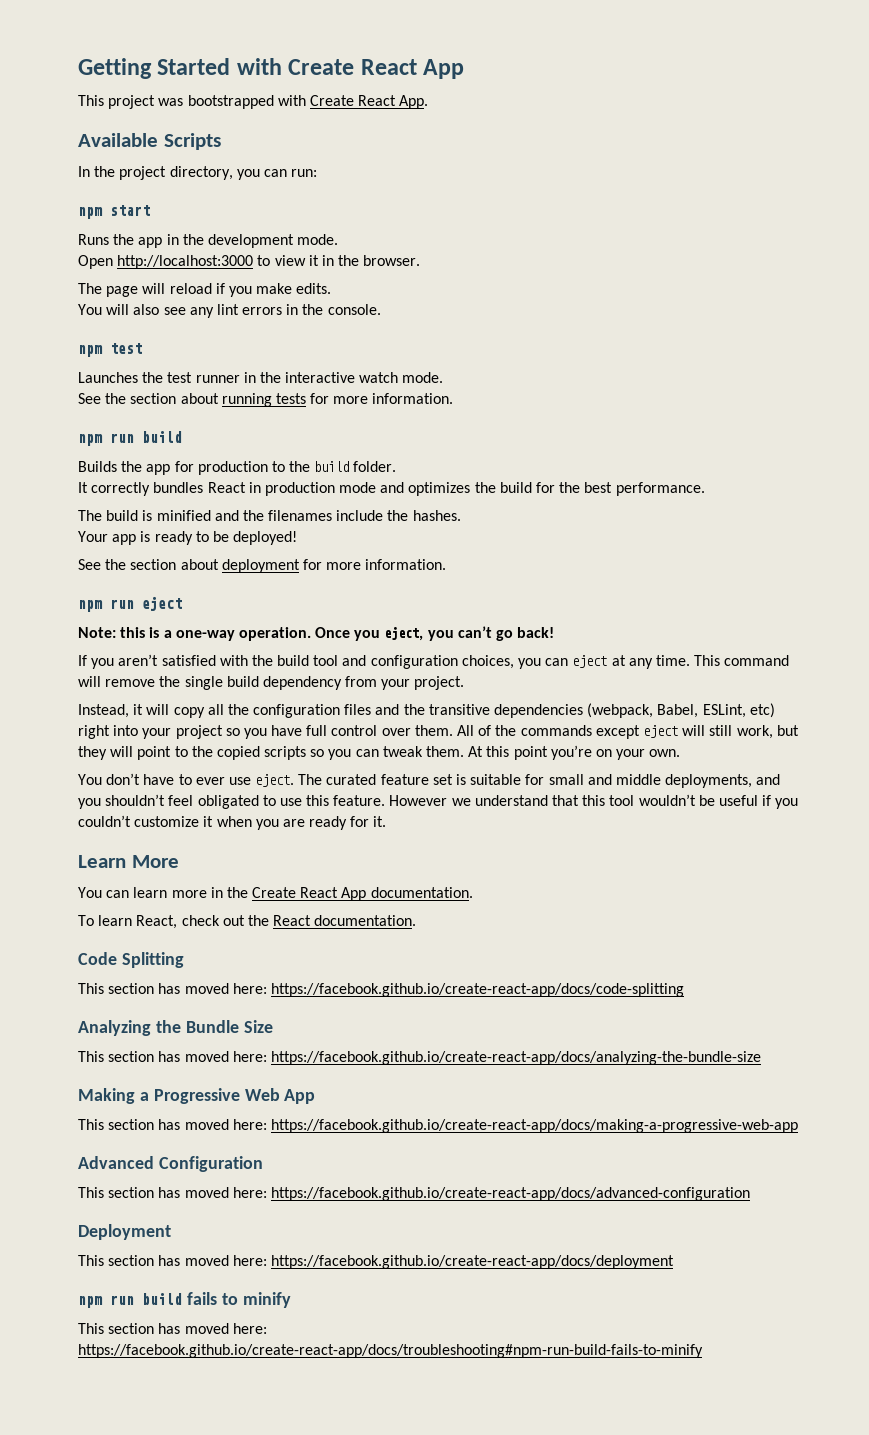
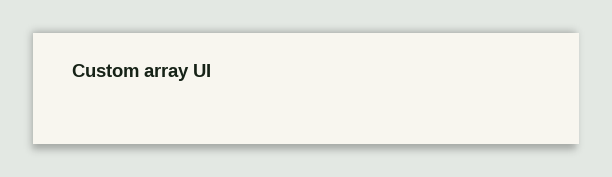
[78,58,465,79] [78,95,429,109] [78,133,221,150] [78,166,318,180] [78,205,150,219] [78,234,339,248] [78,255,421,269] [78,283,332,297] [78,304,381,318] [78,343,142,357] [78,372,444,383] [78,393,454,407] [78,431,182,446] [78,461,397,475] [78,482,705,496] [78,510,461,521] [78,531,298,545] [78,559,447,573] [78,596,182,612] [78,626,555,641] [78,654,790,669] [78,676,465,690] [78,703,775,718] [78,725,799,739] [78,745,681,760] [78,773,781,788] [78,794,799,809] [78,815,387,830] [78,855,179,868] [78,887,473,901] [78,915,417,929] [78,952,184,968] [78,983,684,997] [78,1020,273,1036] [78,1051,761,1065] [78,1088,316,1104] [78,1119,798,1133] [78,1156,263,1172] [78,1187,750,1201] [78,1224,171,1240] [78,1255,674,1269] [78,1292,291,1308] [78,1323,267,1334] [78,1344,703,1358] Getting Started with Create React App // This project was bootstrapped with Create React App. // Available Scripts // In the project directory, you can run: // npm start // Runs the app in the development mode. // Open http://localhost:3000 to view it in the browser. // The page will reload if you make edits. // You will also see any lint errors in the console. // npm test // Launches the test runner in the interactive watch mode. // See the section about running tests for more information. // npm run build // Builds the app for production to the build folder. // It correctly bundles React in production mode and optimizes the build for the best performance. // The build is minified and the filenames include the hashes. // Your app is ready to be deployed! // See the section about deployment for more information. // npm run eject // Note: this is a one-way operation. Once you eject, you can’t go back! // If you aren’t satisfied with the build tool and configuration choices, you can eject at any time. This command will remove the single build dependency from your project. // Instead, it will copy all the configuration files and the transitive dependencies (webpack, Babel, ESLint, etc) right into your project so you have full control over them. All of the commands except eject will still work, but they will point to the copied scripts so you can tweak them. At this point you’re on your own. // You don’t have to ever use eject. The curated feature set is suitable for small and middle deployments, and you shouldn’t feel obligated to use this feature. However we understand that this tool wouldn’t be useful if you couldn’t customize it when you are ready for it. // Learn More // You can learn more in the Create React App documentation. // To learn React, check out the React documentation. // Code Splitting // This section has moved here: https://facebook.github.io/create-react-app/docs/code-splitting // Analyzing the Bundle Size // This section has moved here: https://facebook.github.io/create-react-app/docs/analyzing-the-bundle-size // Making a Progressive Web App // This section has moved here: https://facebook.github.io/create-react-app/docs/making-a-progressive-web-app // Advanced Configuration // This section has moved here: https://facebook.github.io/create-react-app/docs/advanced-configuration // Deployment // This section has moved here: https://facebook.github.io/create-react-app/docs/deployment // npm run build fails to minify // This section has moved here: https://facebook.github.io/create-react-app/docs/troubleshooting#npm-run-build-fails-to-minify -> [72,64,211,81] Custom array UI

